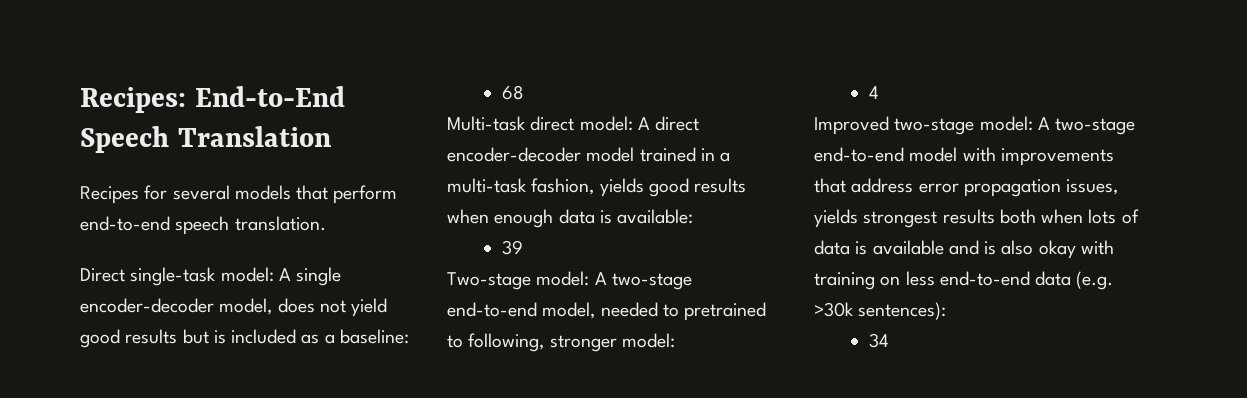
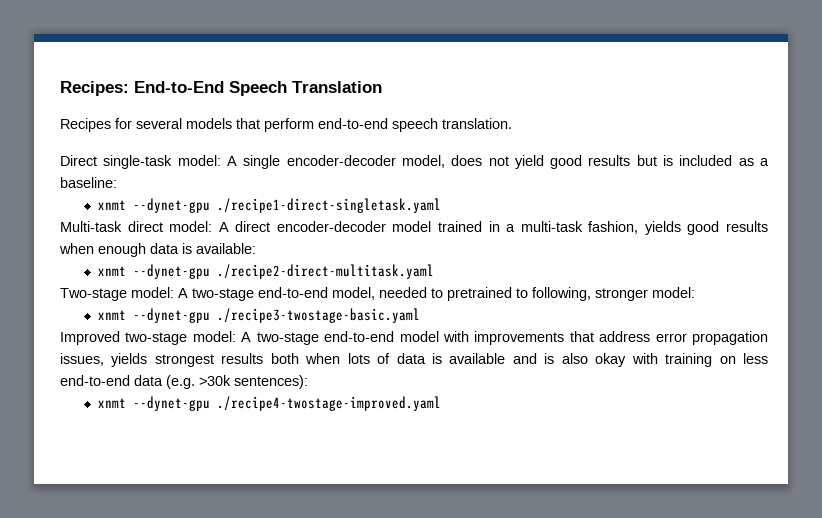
[501,85,524,100] 68 -> [97,198,441,213] xnmt --dynet-gpu ./recipe1-direct-singletask.yaml
[501,240,523,255] 39 -> [97,264,434,279] xnmt --dynet-gpu ./recipe2-direct-multitask.yaml
[868,86,879,99] 4 -> [97,308,420,323] xnmt --dynet-gpu ./recipe3-twostage-basic.yaml
[868,333,889,348] 34 -> [97,396,441,411] xnmt --dynet-gpu ./recipe4-twostage-improved.yaml

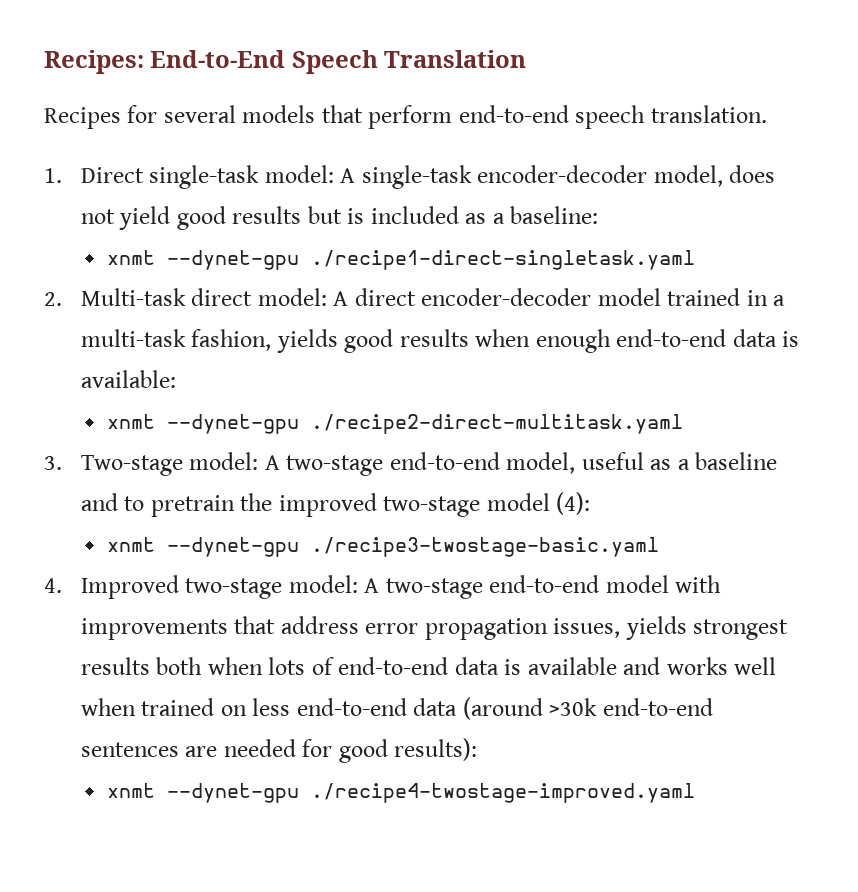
(512, 123) none -> [44,168,62,183] 1.
[243,155,281,169] single -> [361,165,472,189] single-task
(441, 205) none -> [44,292,62,306] 2.
(146, 250) none -> [616,329,727,347] end-to-end
(434, 271) none -> [44,456,62,470] 3.
[379,287,695,301] needed to pretrained to following, stronger model: -> [581,452,778,470] [80,492,591,517] useful as a baseline and to pretrain the improved two-stage model (4):
(420, 315) none -> [44,578,62,593] 4.
(391, 358) none -> [338,657,449,675] end-to-end
[544,353,769,367] [60,375,308,389] is also okay with training on less end-to-end data (e.g. >30k sentences): -> [666,657,777,675] [80,697,713,720] [80,738,478,763] works well when trained on less end-to-end data (around >30k end-to-end sentences are needed for good results):

